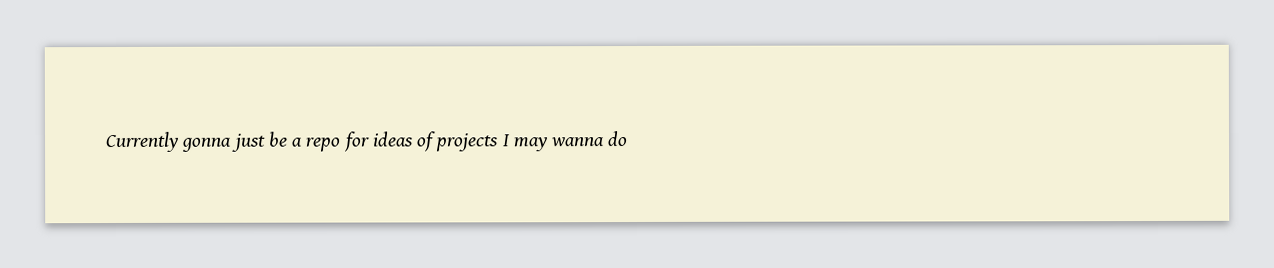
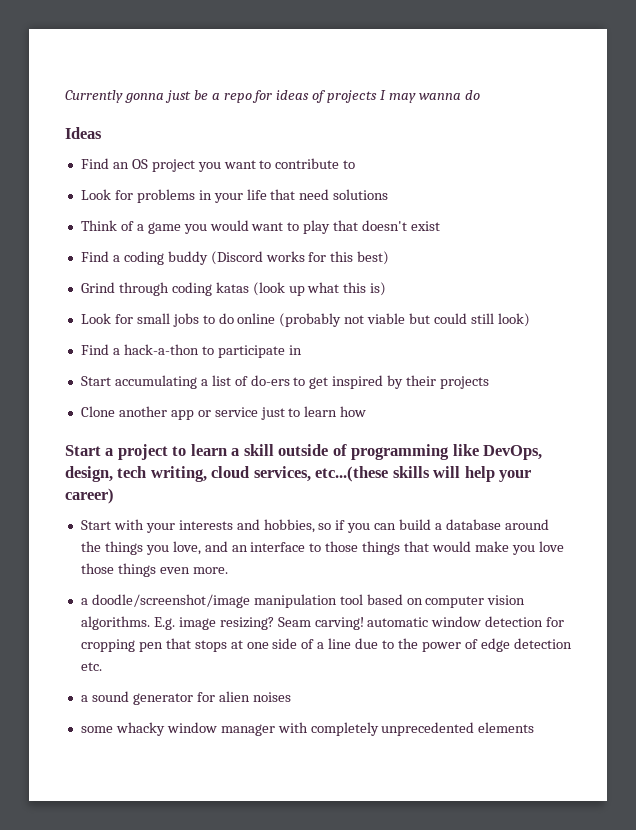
(629, 139) none -> [65,127,102,139] [80,158,356,172] [80,189,389,203] [80,220,441,234] [80,251,390,265] [80,282,387,296] [80,313,530,327] [80,344,302,358] [80,375,490,389] [80,406,367,420] [65,444,543,460] [65,466,532,482] [65,488,114,504] [80,519,549,533] [80,541,564,555] [80,563,228,577] [80,594,526,608] [80,616,565,630] [80,638,572,652] [80,662,102,671] [80,691,291,705] [80,722,535,736] // Ideas // Find an OS project you want to contribute to // Look for problems in your life that need solutions // Think of a game you would want to play that doesn't exist // Find a coding buddy (Discord works for this best) // Grind through coding katas (look up what this is) // Look for small jobs to do online (probably not viable but could still look) // Find a hack-a-thon to participate in // Start accumulating a list of do-ers to get inspired by their projects // Clone another app or service just to learn how // Start a project to learn a skill outside of programming like DevOps, design, tech writing, cloud services, etc...(these skills will help your career) // Start with your interests and hobbies, so if you can build a database around the things you love, and an interface to those things that would make you love those things even more. // a doodle/screenshot/image manipulation tool based on computer vision algorithms. E.g. image resizing? Seam carving! automatic window detection for cropping pen that stops at one side of a line due to the power of edge detection etc. // a sound generator for alien noises // some whacky window manager with completely unprecedented elements

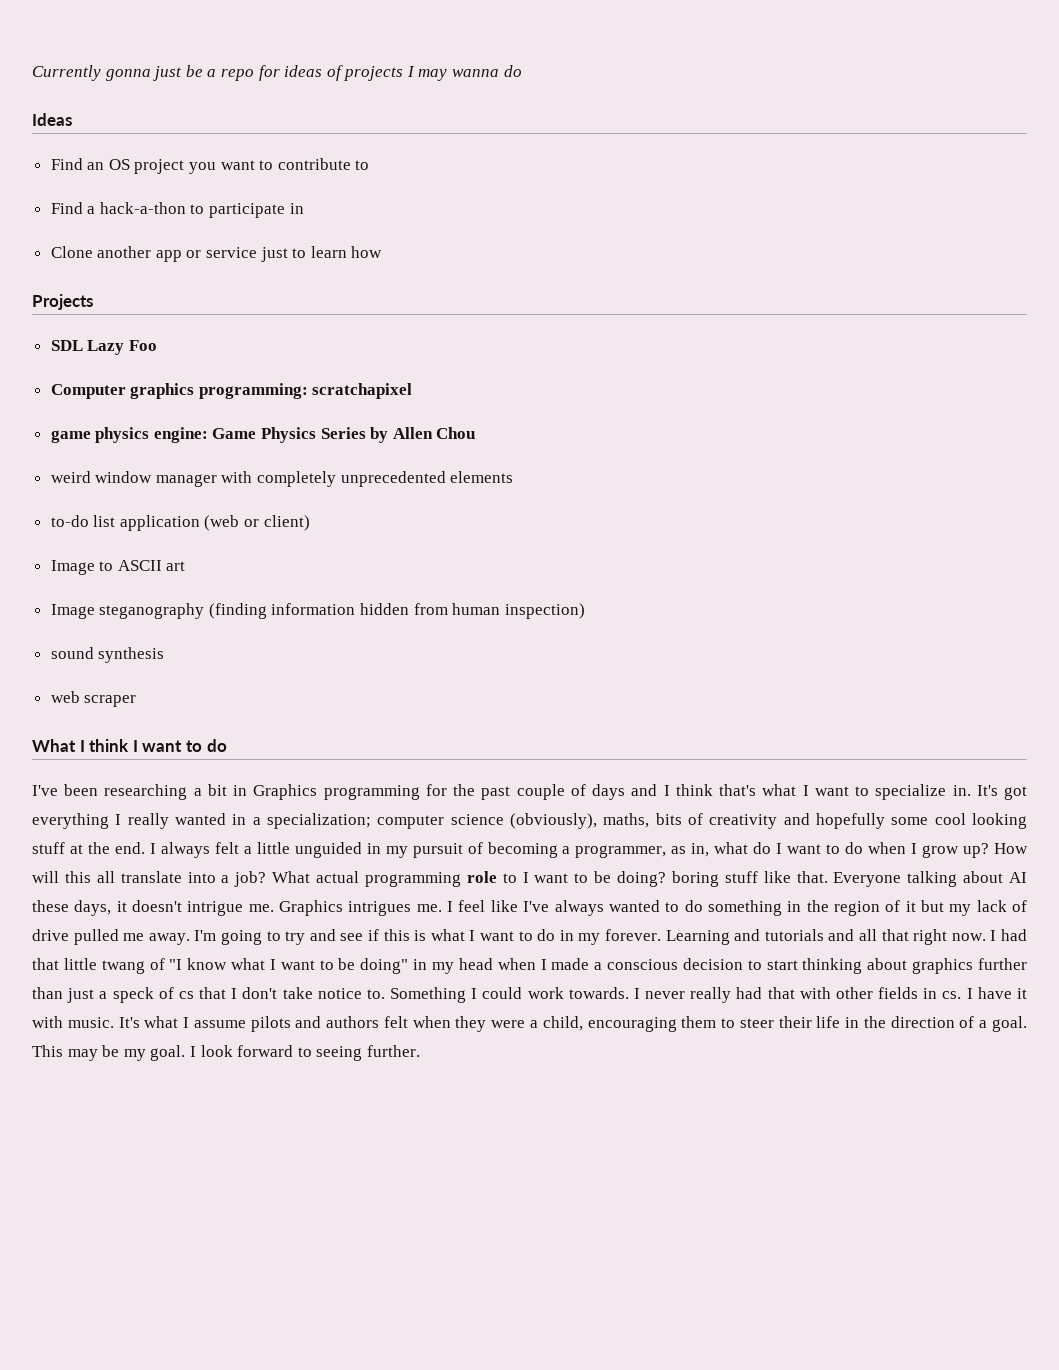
[80,189,389,203] [80,220,441,234] [80,251,390,265] [80,282,387,296] [80,313,530,327] // Look for problems in your life that need solutions // Think of a game you would want to play that doesn't exist // Find a coding buddy (Discord works for this best) // Grind through coding katas (look up what this is) // Look for small jobs to do online (probably not viable but could still look) -> (370, 165) none
[80,375,490,389] // Start accumulating a list of do-ers to get inspired by their projects -> (304, 208) none
[65,444,543,460] [65,466,532,482] [65,488,114,504] [80,519,549,533] [80,541,564,555] [80,563,228,577] [80,594,526,608] [80,616,565,630] [80,638,572,652] [80,662,102,671] [80,691,291,705] [80,722,165,736] Start a project to learn a skill outside of programming like DevOps, design, tech writing, cloud services, etc...(these skills will help your career) // Start with your interests and hobbies, so if you can build a database around the things you love, and an interface to those things that would make you love those things even more. // a doodle/screenshot/image manipulation tool based on computer vision algorithms. E.g. image resizing? Seam carving! automatic window detection for cropping pen that stops at one side of a line due to the power of edge detection etc. // a sound generator for alien noises // some whacky -> [32,294,93,310] [50,340,157,355] [50,383,413,399] [50,427,476,443] [50,471,91,483] Projects // SDL Lazy Foo // Computer graphics programming: scratchapixel // game physics engine: Game Physics Series by Allen Chou // weird
(535, 727) none -> [50,515,310,531] [50,560,186,575] [50,603,585,619] [50,647,165,663] [50,691,137,707] [32,739,227,752] [32,784,1028,800] [32,813,1028,829] [32,842,1028,858] [32,871,1027,887] [32,900,1027,916] [32,929,1028,945] [32,958,1027,974] [32,987,1028,1003] [32,1016,1027,1032] [32,1045,420,1061] // to-do list application (web or client) // Image to ASCII art // Image steganography (finding information hidden from human inspection) // sound synthesis // web scraper // What I think I want to do // I've been researching a bit in Graphics programming for the past couple of days and I think that's what I want to specialize in. It's got everything I really wanted in a specialization; computer science (obviously), maths, bits of creativity and hopefully some cool looking stuff at the end. I always felt a little unguided in my pursuit of becoming a programmer, as in, what do I want to do when I grow up? How will this all translate into a job? What actual programming role to I want to be doing? boring stuff like that. Everyone talking about AI these days, it doesn't intrigue me. Graphics intrigues me. I feel like I've always wanted to do something in the region of it but my lack of drive pulled me away. I'm going to try and see if this is what I want to do in my forever. Learning and tutorials and all that right now. I had that little twang of "I know what I want to be doing" in my head when I made a conscious decision to start thinking about graphics further than just a speck of cs that I don't take notice to. Something I could work towards. I never really had that with other fields in cs. I have it with music. It's what I assume pilots and authors felt when they were a child, encouraging them to steer their life in the direction of a goal. This may be my goal. I look forward to seeing further.

